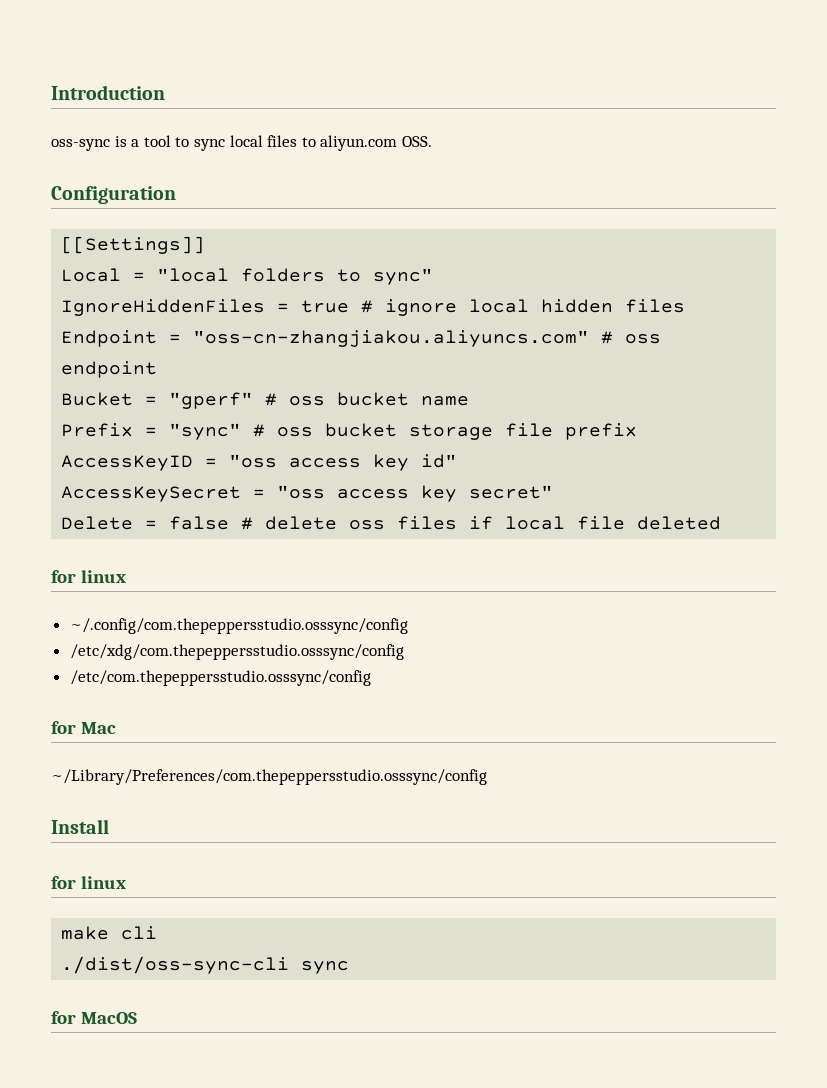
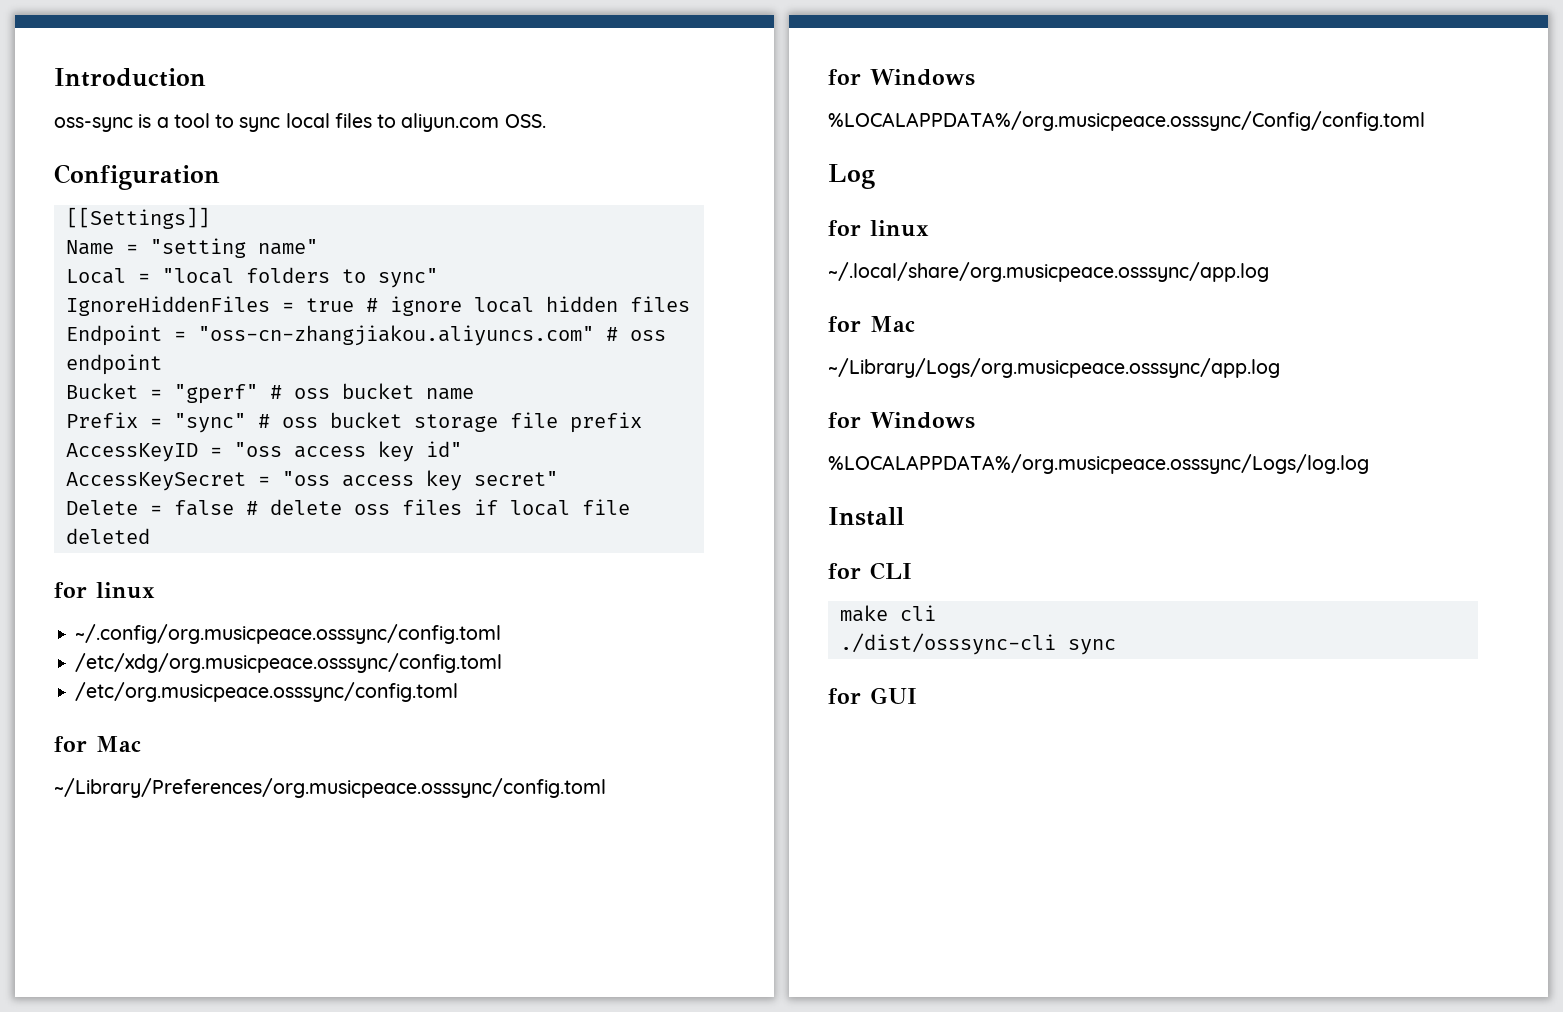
(206, 245) none -> [65,238,318,258] // Name = "setting name"
[69,618,408,634] [69,644,404,660] [69,670,371,686] [51,721,116,734] [51,769,487,785] ~/.config/com.thepeppersstudio.osssync/config // /etc/xdg/com.thepeppersstudio.osssync/config // /etc/com.thepeppersstudio.osssync/config // for Mac // ~/Library/Preferences/com.thepeppersstudio.osssync/config -> [75,624,502,644] [75,653,503,673] [75,682,459,702] [54,736,141,752] [54,778,606,798] [828,69,975,86] [828,111,1425,131] [828,164,875,189] [828,220,929,237] [828,262,1269,282] [828,316,915,332] [828,358,1280,378] [828,412,975,429] [828,454,1369,474] ~/.config/org.musicpeace.osssync/config.toml // /etc/xdg/org.musicpeace.osssync/config.toml // /etc/org.musicpeace.osssync/config.toml // for Mac // ~/Library/Preferences/org.musicpeace.osssync/config.toml // for Windows // %LOCALAPPDATA%/org.musicpeace.osssync/Config/config.toml // Log // for linux // ~/.local/share/org.musicpeace.osssync/app.log // for Mac // ~/Library/Logs/org.musicpeace.osssync/app.log // for Windows // %LOCALAPPDATA%/org.musicpeace.osssync/Logs/log.log
[80,876,126,889] linux -> [870,562,912,580] CLI
[61,956,290,974] ./dist/oss-sync-cli -> [839,633,1056,655] ./dist/osssync-cli
[80,1012,137,1024] MacOS -> [870,687,917,704] GUI

